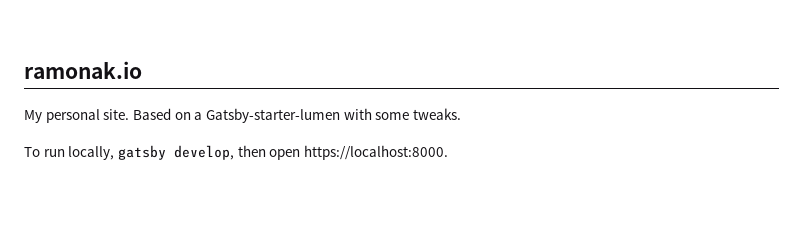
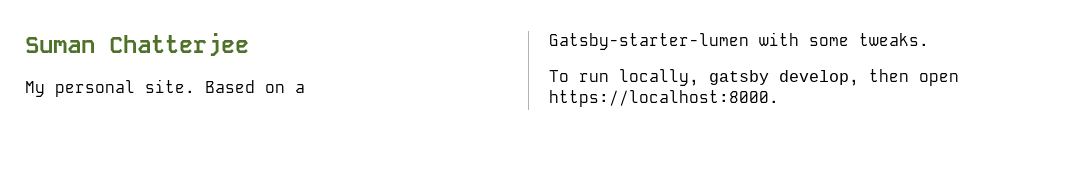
[24,61,142,79] ramonak.io -> [25,33,249,56] Suman Chatterjee

